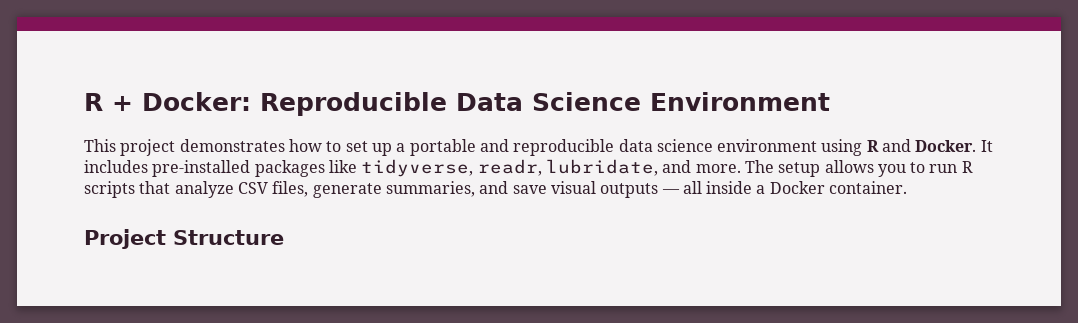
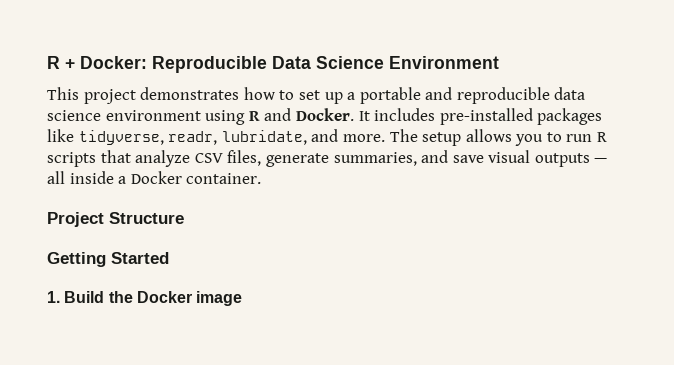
(284, 237) none -> [47,252,169,267] [47,291,243,306] // Getting Started // 1. Build the Docker image

